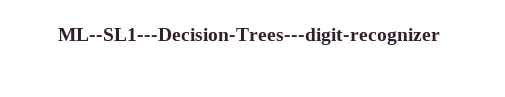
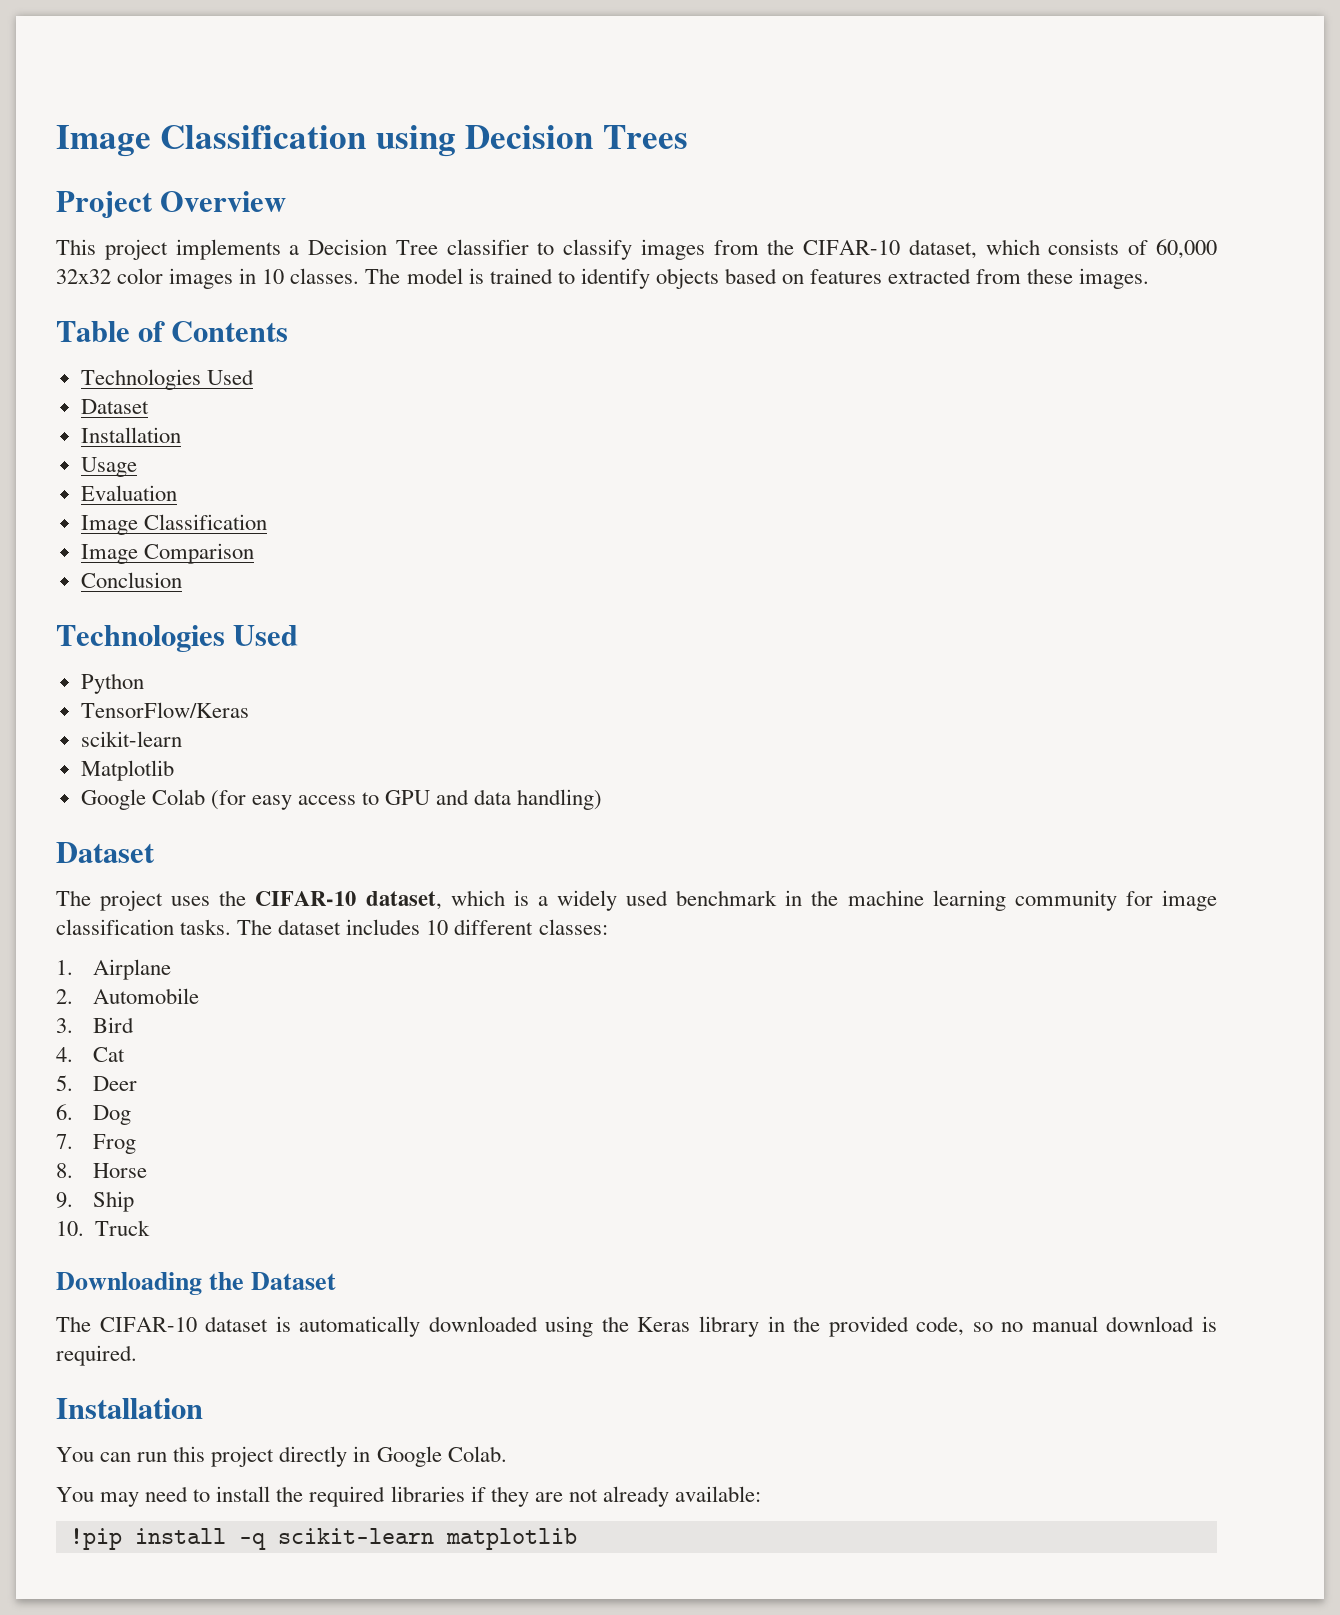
[58,28,440,45] ML--SL1---Decision-Trees---digit-recognizer -> [56,125,688,157] [56,191,287,218] [56,239,1217,260] [56,268,1150,289] [56,321,289,342] [80,369,254,390] [80,399,149,414] [80,427,181,443] [80,457,137,477] [80,485,177,501] [80,514,267,535] [80,543,254,564] [80,572,182,588] [56,625,299,652] [80,673,144,694] [80,702,249,718] [80,731,182,747] [80,760,174,781] [80,789,603,810] [56,842,155,863] [56,890,1217,911] [56,919,608,935] [56,959,171,980] [56,988,199,1004] [56,1017,134,1033] [56,1047,125,1062] [56,1075,137,1091] [56,1104,131,1125] [56,1134,136,1154] [56,1163,147,1178] [56,1191,134,1212] [56,1220,151,1236] [56,1272,337,1295] [56,1316,1217,1337] [56,1345,137,1366] [56,1398,203,1419] [56,1446,507,1467] [56,1486,761,1507] [69,1528,577,1550] Image Classification using Decision Trees // Project Overview // This project implements a Decision Tree classifier to classify images from the CIFAR-10 dataset, which consists of 60,000 32x32 color images in 10 classes. The model is trained to identify objects based on features extracted from these images. // Table of Contents // Technologies Used // Dataset // Installation // Usage // Evaluation // Image Classification // Image Comparison // Conclusion // Technologies Used // Python // TensorFlow/Keras // scikit-learn // Matplotlib // Google Colab (for easy access to GPU and data handling) // Dataset // The project uses the CIFAR-10 dataset, which is a widely used benchmark in the machine learning community for image classification tasks. The dataset includes 10 different classes: // 1. Airplane // 2. Automobile // 3. Bird // 4. Cat // 5. Deer // 6. Dog // 7. Frog // 8. Horse // 9. Ship // 10. Truck // Downloading the Dataset // The CIFAR-10 dataset is automatically downloaded using the Keras library in the provided code, so no manual download is required. // Installation // You can run this project directly in Google Colab. // You may need to install the required libraries if they are not already available: // !pip install -q scikit-learn matplotlib

